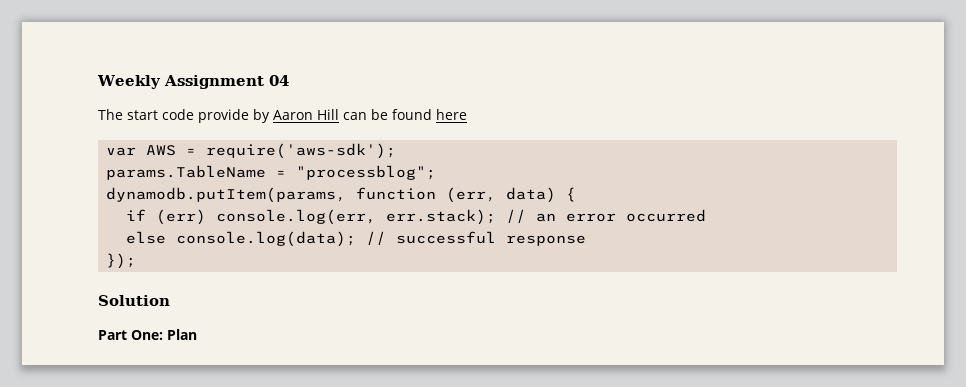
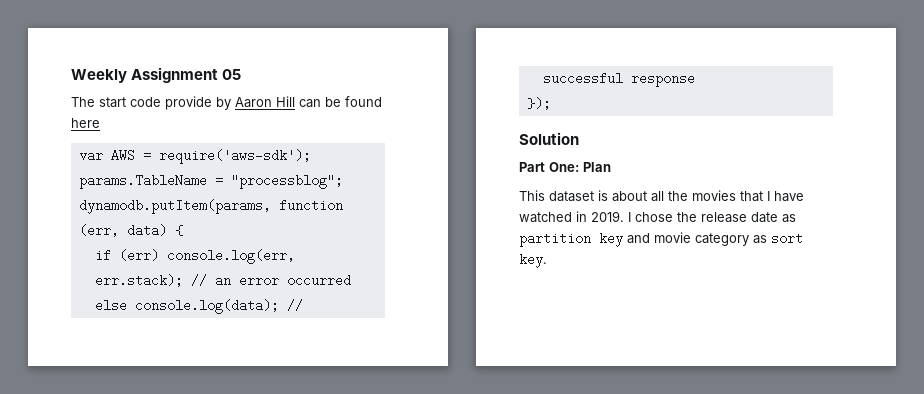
[268,75,289,86] 04 -> [222,69,242,80] 05
(197, 334) none -> [519,190,804,202] [519,211,796,223] [519,232,803,247] [519,253,547,268] // This dataset is about all the movies that I have watched in 2019. I chose the release date as partition key and movie category as sort key.

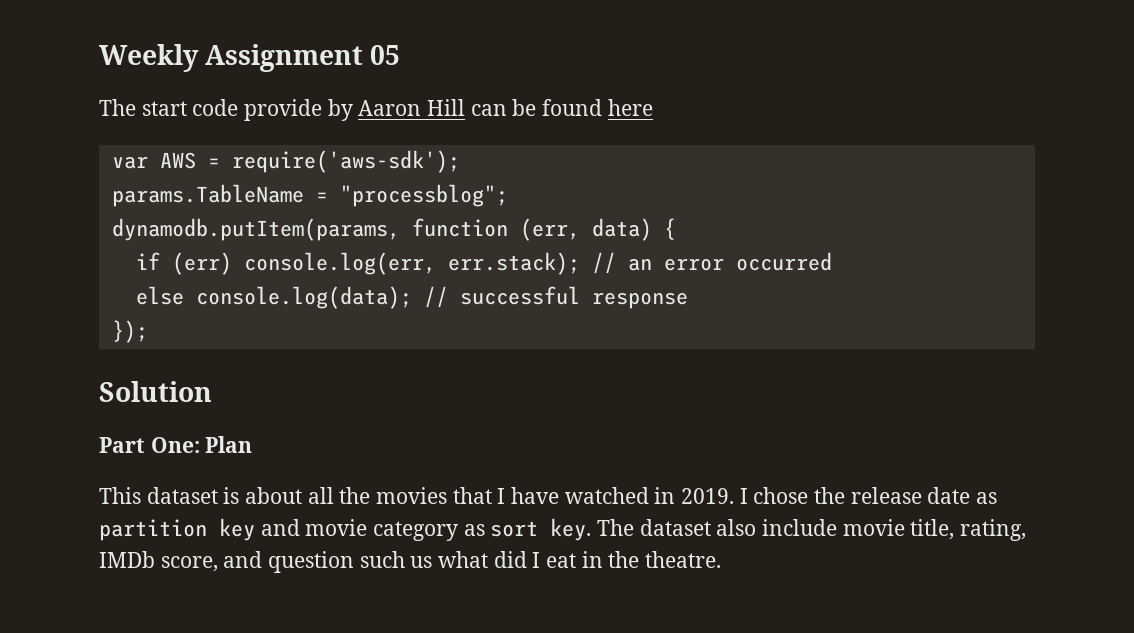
(547, 260) none -> [597,519,1027,541] [99,551,722,573] The dataset also include movie title, rating, IMDb score, and question such us what did I eat in the theatre.

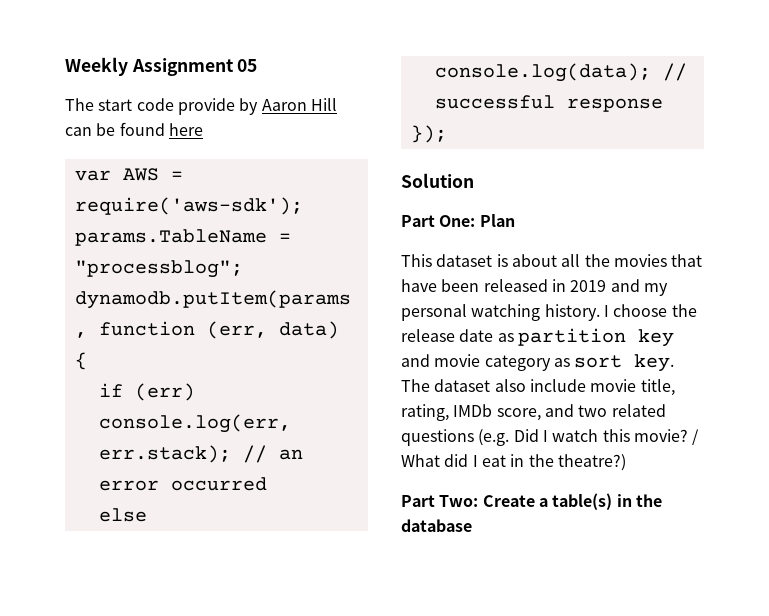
[497,487,809,504] I have watched in 2019. I chose -> [401,279,668,296] [401,304,668,321] have been released in 2019 and my personal watching history. I choose
[268,551,489,573] question such us what -> [578,404,666,417] [401,429,700,446] [401,454,440,467] two related questions (e.g. Did I watch this movie? / What
[645,551,722,568] theatre. -> [557,454,626,471] [401,493,662,510] [401,519,472,532] theatre?) // Part Two: Create a table(s) in the database

